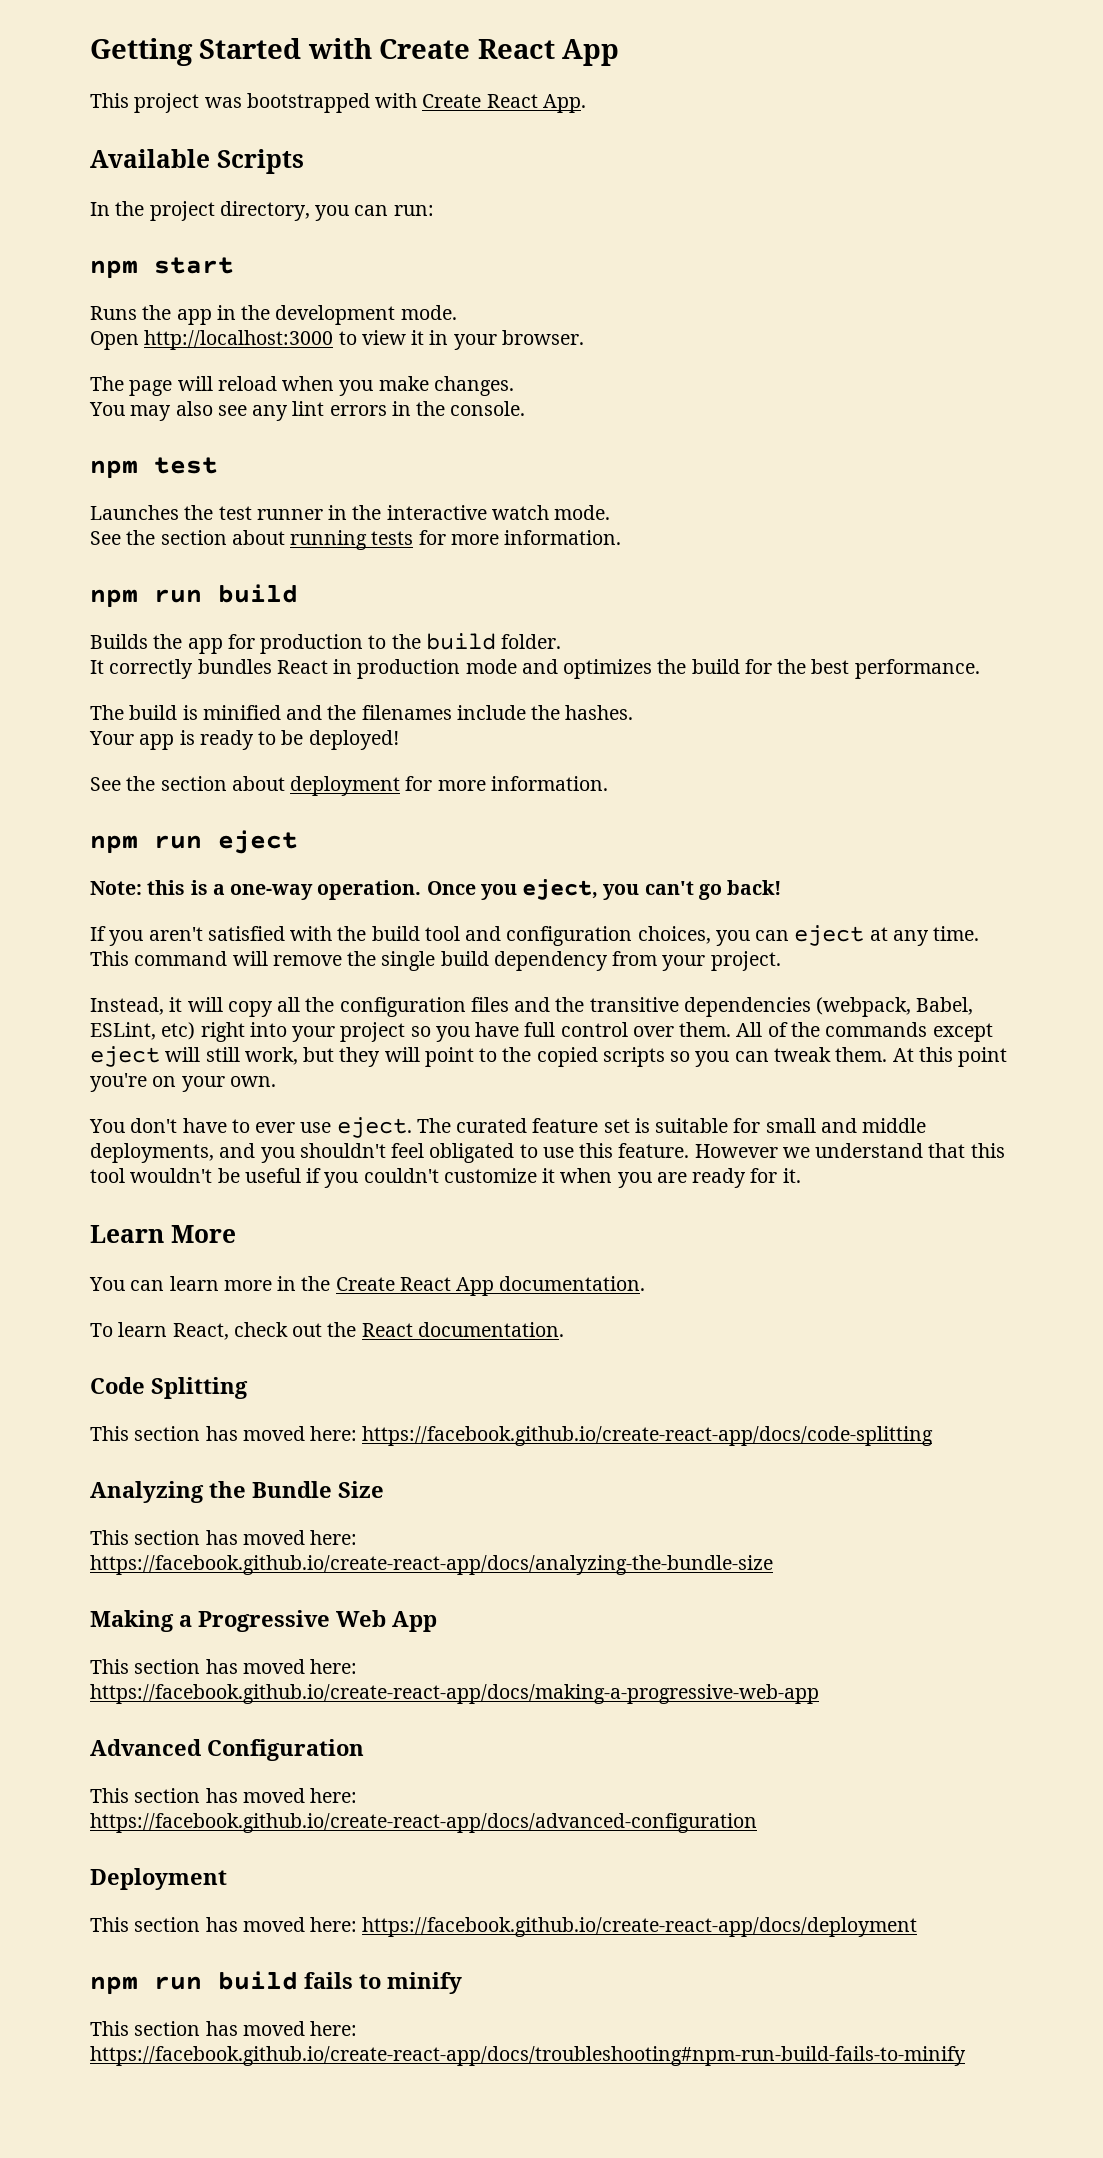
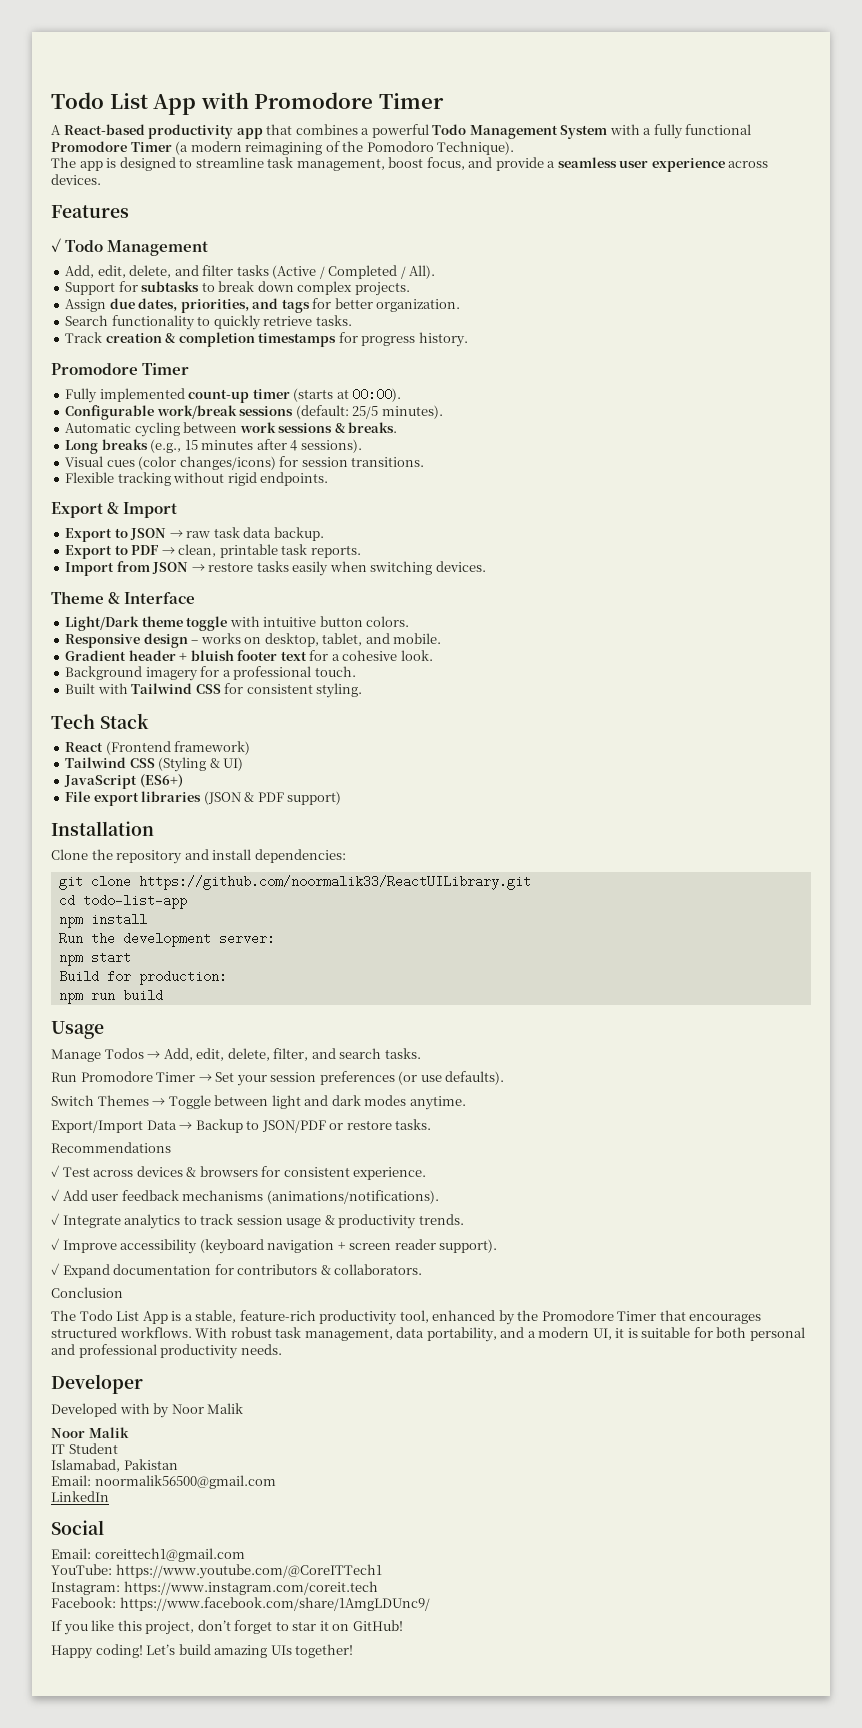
[90,38,620,66] [90,93,586,113] [90,149,304,174] [90,201,434,221] [90,257,234,279] [90,305,457,325] [90,330,584,350] [90,376,514,396] [89,401,526,421] [90,457,218,479] [90,505,611,520] [90,530,622,550] [90,584,298,608] [90,633,562,654] [90,659,980,679] [90,705,634,720] [89,730,399,750] [90,776,608,796] [90,830,298,854] [90,879,782,900] [90,925,980,946] [90,951,781,971] [90,997,974,1017] [90,1022,993,1042] [90,1046,1008,1067] [90,1073,276,1092] [89,1117,927,1138] [90,1143,1005,1163] [90,1168,801,1188] [90,1225,236,1243] [89,1276,646,1296] [90,1322,564,1340] [90,1377,248,1399] [90,1426,934,1446] [90,1481,384,1503] [90,1530,358,1545] [90,1555,773,1575] [90,1610,437,1632] [90,1659,358,1674] [90,1684,819,1704] [90,1739,364,1761] [90,1788,358,1803] [90,1813,757,1833] [90,1868,227,1890] [90,1917,918,1937] [90,1971,462,1995] [90,2021,358,2036] [90,2046,966,2066] Getting Started with Create React App // This project was bootstrapped with Create React App. // Available Scripts // In the project directory, you can run: // npm start // Runs the app in the development mode. // Open http://localhost:3000 to view it in your browser. // The page will reload when you make changes. // You may also see any lint errors in the console. // npm test // Launches the test runner in the interactive watch mode. // See the section about running tests for more information. // npm run build // Builds the app for production to the build folder. // It correctly bundles React in production mode and optimizes the build for the best performance. // The build is minified and the filenames include the hashes. // Your app is ready to be deployed! // See the section about deployment for more information. // npm run eject // Note: this is a one-way operation. Once you eject, you can't go back! // If you aren't satisfied with the build tool and configuration choices, you can eject at any time. This command will remove the single build dependency from your project. // Instead, it will copy all the configuration files and the transitive dependencies (webpack, Babel, ESLint, etc) right into your project so you have full control over them. All of the commands except eject will still work, but they will point to the copied scripts so you can tweak them. At this point you're on your own. // You don't have to ever use eject. The curated feature set is suitable for small and middle deployments, and you shouldn't feel obligated to use this feature. However we understand that this tool wouldn't be useful if you couldn't customize it when you are ready for it. // Learn More // You can learn more in the Create React App documentation. // To learn React, check out the React documentation. // Code Splitting // This section has moved here: https://facebook.github.io/create-react-app/docs/code-splitting // Analyzing the Bundle Size // This section has moved here: https://facebook.github.io/create-react-app/docs/analyzing-the-bundle-size // Making a Progressive Web App // This section has moved here: https://facebook.github.io/create-react-app/docs/making-a-progressive-web-app // Advanced Configuration // This section has moved here: https://facebook.github.io/create-react-app/docs/advanced-configuration // Deployment // This section has moved here: https://facebook.github.io/create-react-app/docs/deployment // npm run build fails to minify // This section has moved here: https://facebook.github.io/create-react-app/docs/troubleshooting#npm-run-build-fails-to-minify -> [51,92,444,115] [51,124,752,139] [51,141,515,155] [51,157,769,172] [51,174,101,185] [51,205,129,218] [51,238,209,256] [65,265,436,279] [65,281,410,296] [65,298,461,313] [65,315,352,330] [65,332,468,347] [51,363,190,375] [65,388,402,403] [65,405,443,420] [65,422,398,437] [65,439,362,454] [65,456,425,470] [65,472,329,486] [51,502,178,518] [65,527,324,542] [65,544,361,559] [65,561,486,576] [51,591,196,604] [65,616,410,631] [65,633,442,648] [65,650,433,661] [65,666,356,681] [65,683,363,698] [51,713,149,729] [65,741,251,755] [65,757,244,772] [64,774,183,789] [65,791,342,806] [51,821,154,836] [51,849,346,864] [58,875,531,890] [58,894,187,909] [58,913,147,928] [58,932,275,947] [58,951,131,966] [58,970,227,985] [58,989,163,1004] [51,1021,104,1039] [51,1048,421,1062] [51,1071,505,1086] [51,1095,466,1110] [51,1119,432,1133] [51,1142,171,1153] [51,1165,427,1180] [51,1189,439,1204] [51,1213,464,1229] [51,1238,498,1254] [51,1263,423,1278] [51,1287,123,1298] [51,1310,762,1325] [51,1327,805,1342] [51,1344,282,1359] [51,1374,143,1394] [51,1403,244,1418] [51,1427,129,1438] [51,1443,118,1454] [51,1459,178,1472] [51,1475,276,1489] [51,1491,109,1502] [51,1520,104,1535] [51,1548,245,1562] [51,1564,382,1579] [51,1581,378,1595] [51,1597,430,1611] [51,1620,403,1635] [51,1644,354,1659] Todo List App with Promodore Timer // A React-based productivity app that combines a powerful Todo Management System with a fully functional Promodore Timer (a modern reimagining of the Pomodoro Technique). // The app is designed to streamline task management, boost focus, and provide a seamless user experience across devices. // Features // ✓ Todo Management // Add, edit, delete, and filter tasks (Active / Completed / All). // Support for subtasks to break down complex projects. // Assign due dates, priorities, and tags for better organization. // Search functionality to quickly retrieve tasks. // Track creation & completion timestamps for progress history. // Promodore Timer // Fully implemented count-up timer (starts at 00:00). // Configurable work/break sessions (default: 25/5 minutes). // Automatic cycling between work sessions & breaks. // Long breaks (e.g., 15 minutes after 4 sessions). // Visual cues (color changes/icons) for session transitions. // Flexible tracking without rigid endpoints. // Export & Import // Export to JSON → raw task data backup. // Export to PDF → clean, printable task reports. // Import from JSON → restore tasks easily when switching devices. // Theme & Interface // Light/Dark theme toggle with intuitive button colors. // Responsive design – works on desktop, tablet, and mobile. // Gradient header + bluish footer text for a cohesive look. // Background imagery for a professional touch. // Built with Tailwind CSS for consistent styling. // Tech Stack // React (Frontend framework) // Tailwind CSS (Styling & UI) // JavaScript (ES6+) // File export libraries (JSON & PDF support) // Installation // Clone the repository and install dependencies: // git clone https://github.com/noormalik33/ReactUILibrary.git // cd todo-list-app // npm install // Run the development server: // npm start // Build for production: // npm run build // Usage // Manage Todos → Add, edit, delete, filter, and search tasks. // Run Promodore Timer → Set your session preferences (or use defaults). // Switch Themes → Toggle between light and dark modes anytime. // Export/Import Data → Backup to JSON/PDF or restore tasks. // Recommendations // ✓ Test across devices & browsers for consistent experience. // ✓ Add user feedback mechanisms (animations/notifications). // ✓ Integrate analytics to track session usage & productivity trends. // ✓ Improve accessibility (keyboard navigation + screen reader support). // ✓ Expand documentation for contributors & collaborators. // Conclusion // The Todo List App is a stable, feature-rich productivity tool, enhanced by the Promodore Timer that encourages structured workflows. With robust task management, data portability, and a modern UI, it is suitable for both personal and professional productivity needs. // Developer // Developed with by Noor Malik // Noor Malik // IT Student // Islamabad, Pakistan // Email: noormalik56500@gmail.com // LinkedIn // Social // Email: coreittech1@gmail.com // YouTube: https://www.youtube.com/@CoreITTech1 // Instagram: https://www.instagram.com/coreit.tech // Facebook: https://www.facebook.com/share/1AmgLDUnc9/ // If you like this project, don’t forget to star it on GitHub! // Happy coding! Let’s build amazing UIs together!

